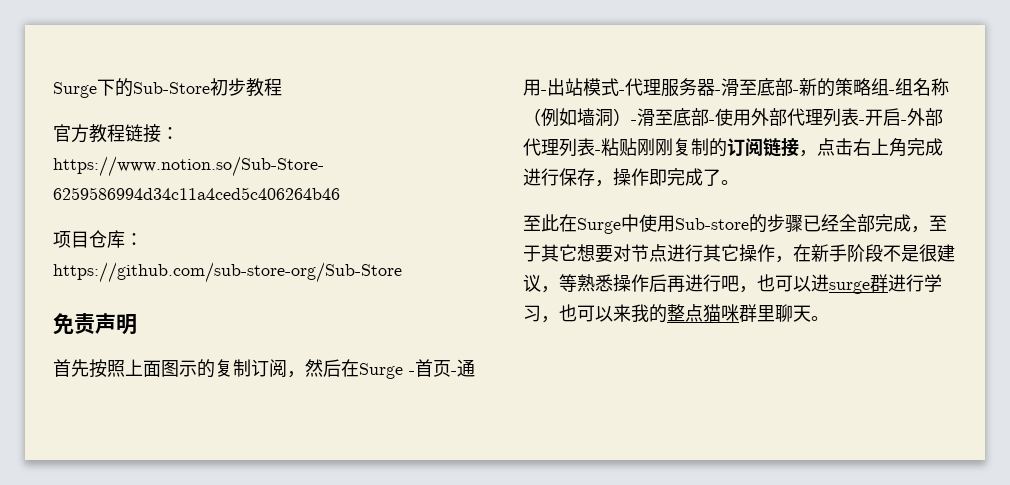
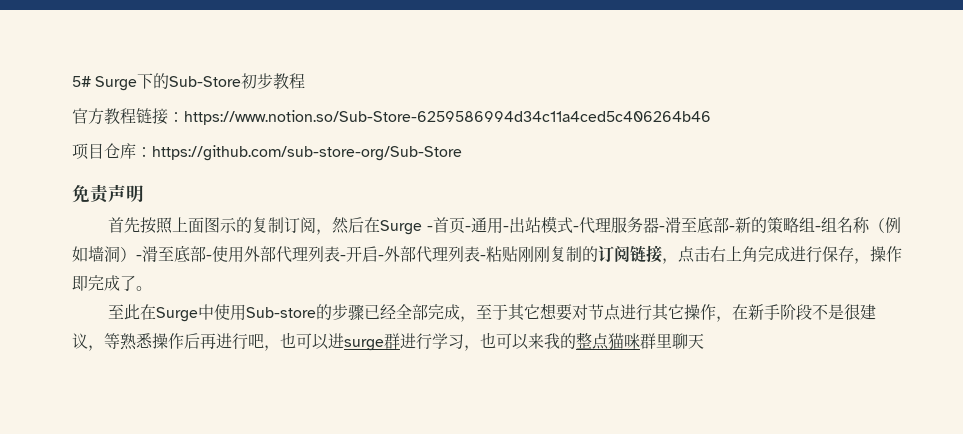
(53, 90) none -> [72,76,91,87] 5#
[811,316,829,321] 。 -> (704, 341) none

